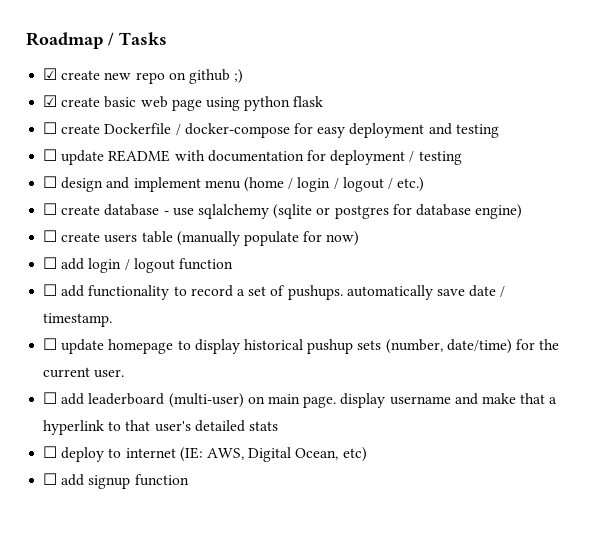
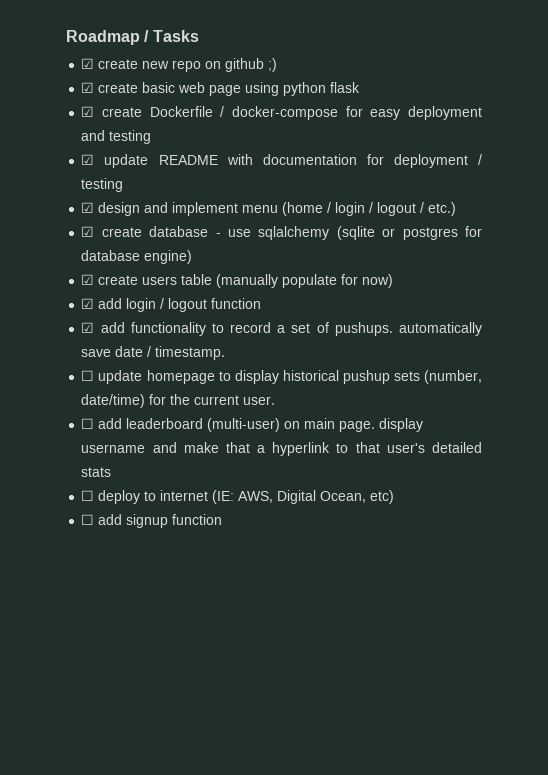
[43,122,58,134] ☐ -> [81,106,95,117] ☑
[43,149,58,161] ☐ -> [81,154,95,165] ☑
[43,176,58,188] ☐ -> [81,202,95,213] ☑
[43,203,58,215] ☐ -> [81,226,95,237] ☑
[43,230,58,242] ☐ -> [81,274,95,285] ☑
[43,257,58,269] ☐ -> [81,298,95,309] ☑
[43,284,58,296] ☐ -> [81,322,95,333] ☑

